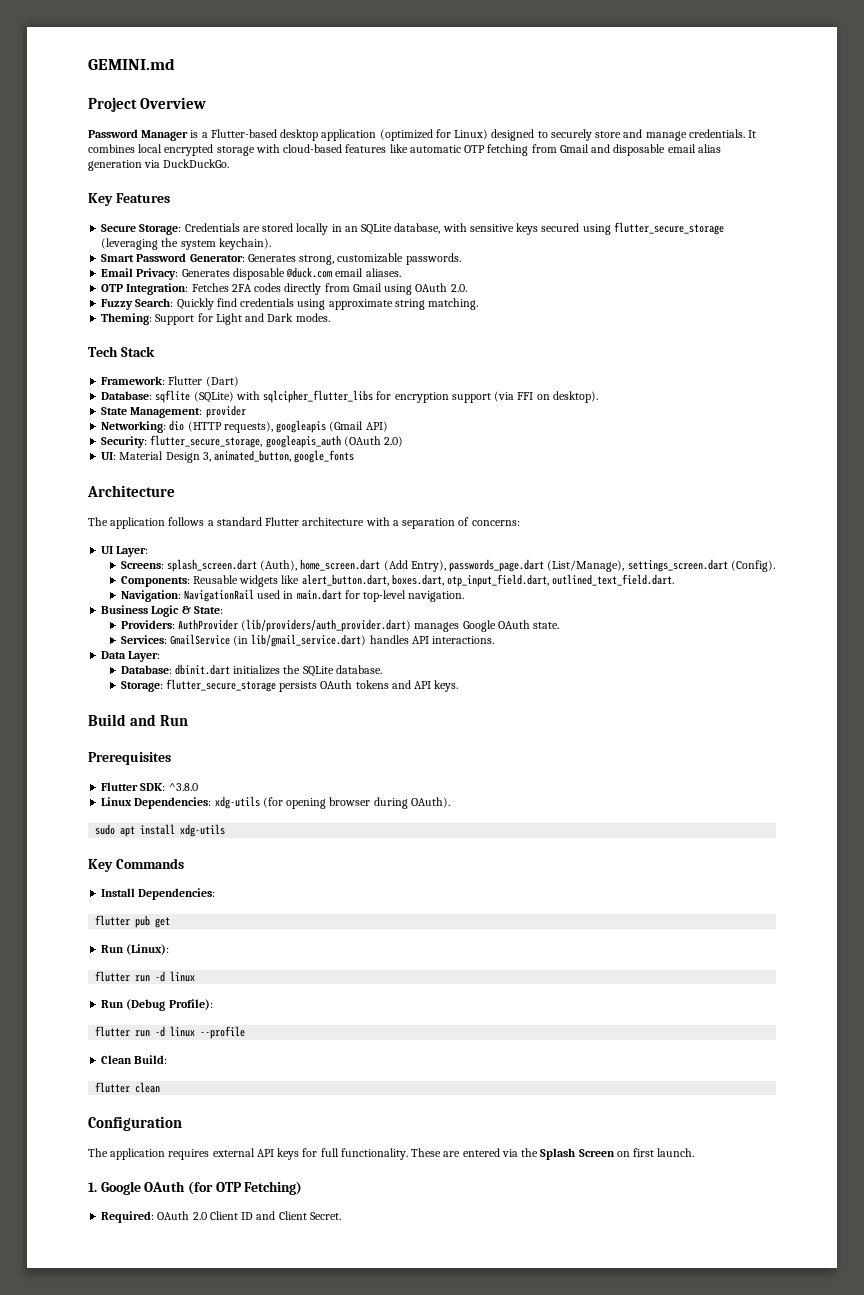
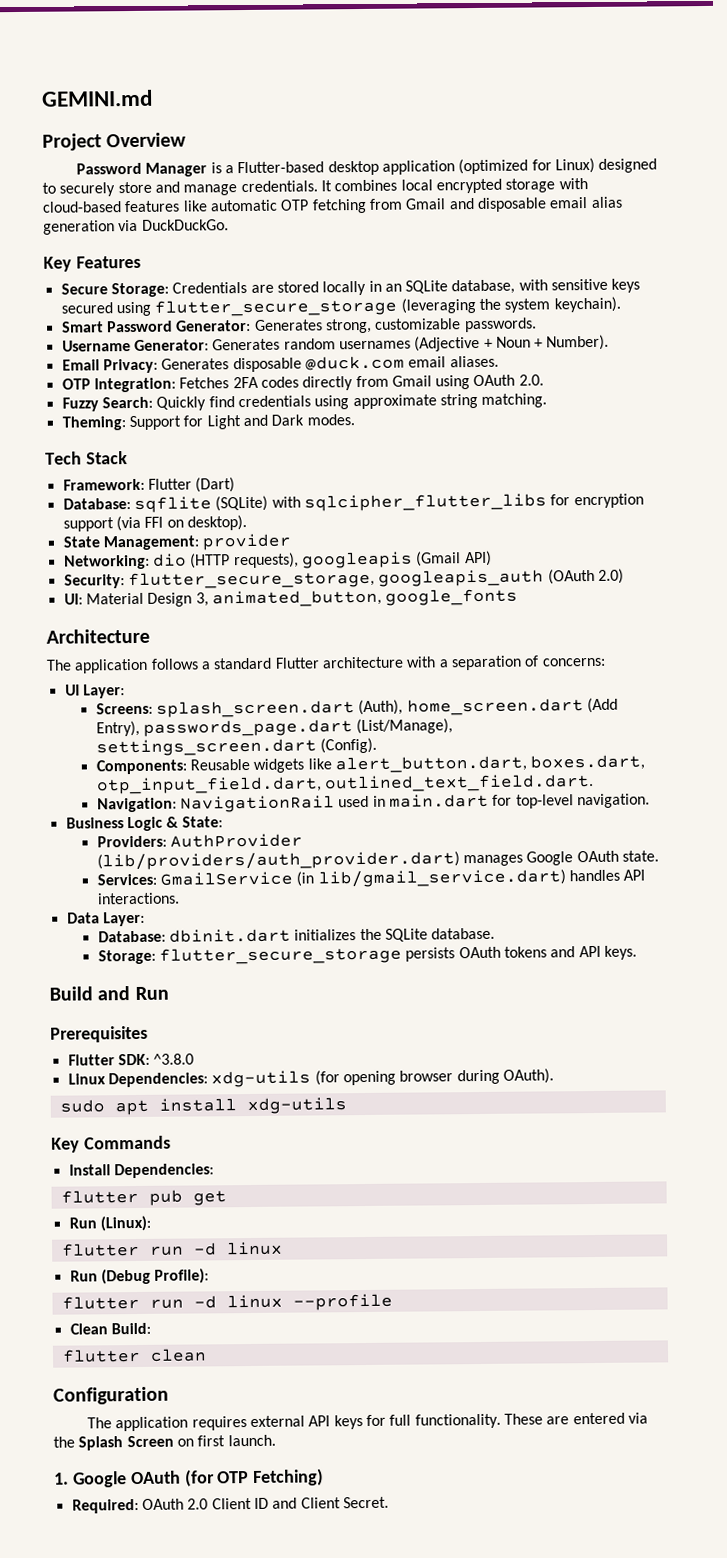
(461, 259) none -> [61,334,610,352] // Username Generator: Generates random usernames (Adjective + Noun + Number).

